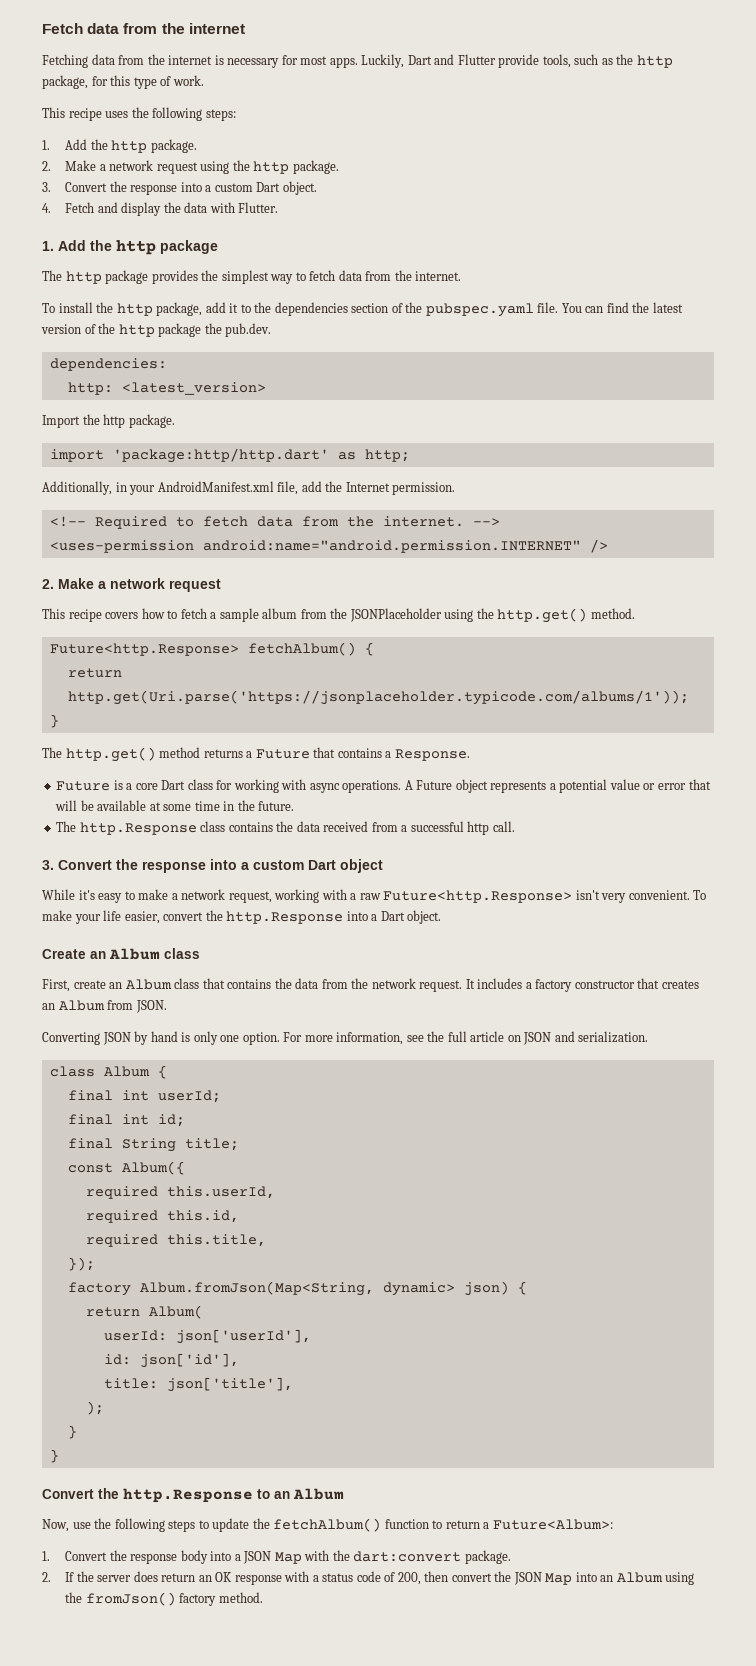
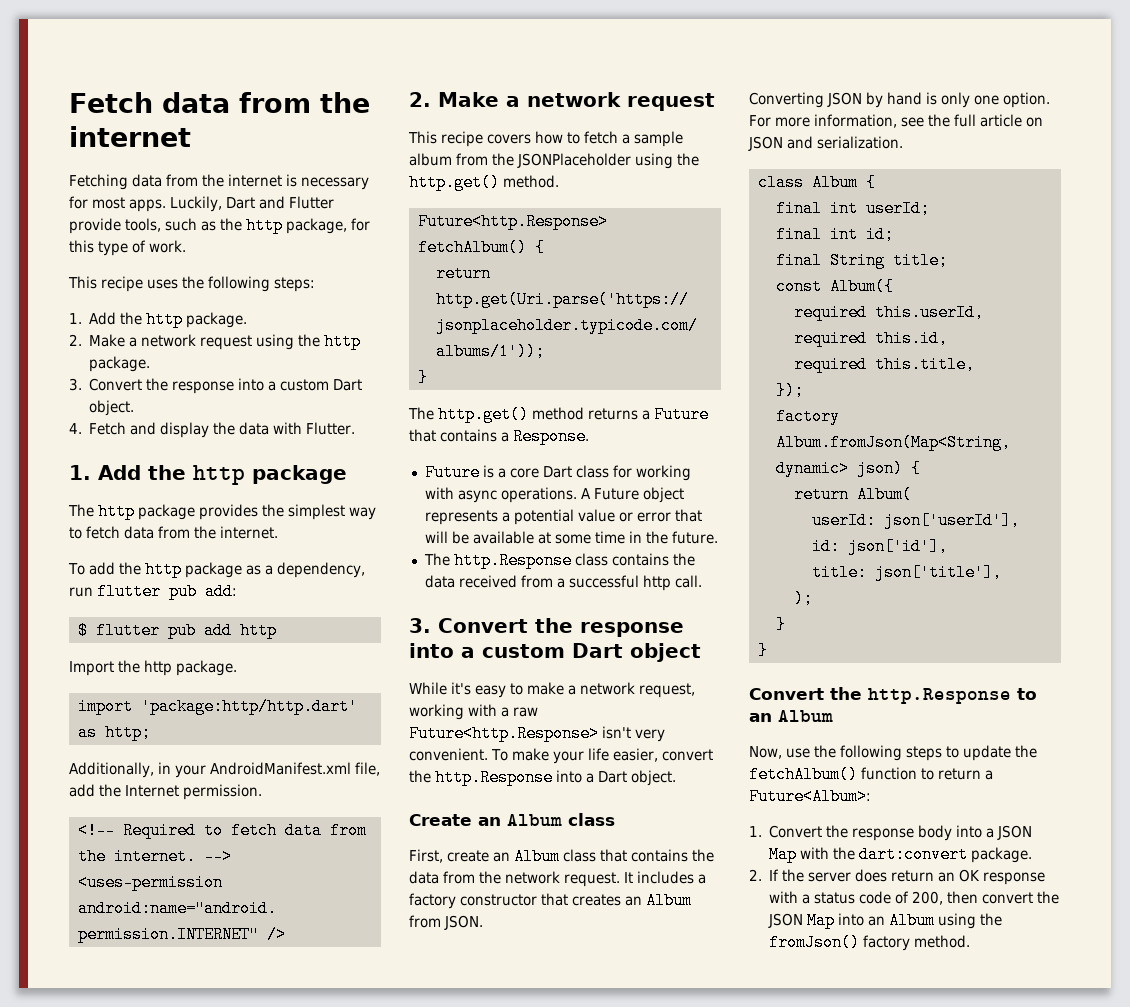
[58,302,683,317] [41,323,272,337] [49,358,167,371] [67,382,266,395] install the http package, add it to the dependencies section of the pubspec.yaml file. You can find the latest version of the http package the pub.dev. // dependencies: // http: <latest_version> -> [88,561,365,578] [69,583,237,600] [77,622,277,639] add the http package as a dependency, run flutter pub add: // $ flutter pub add http

